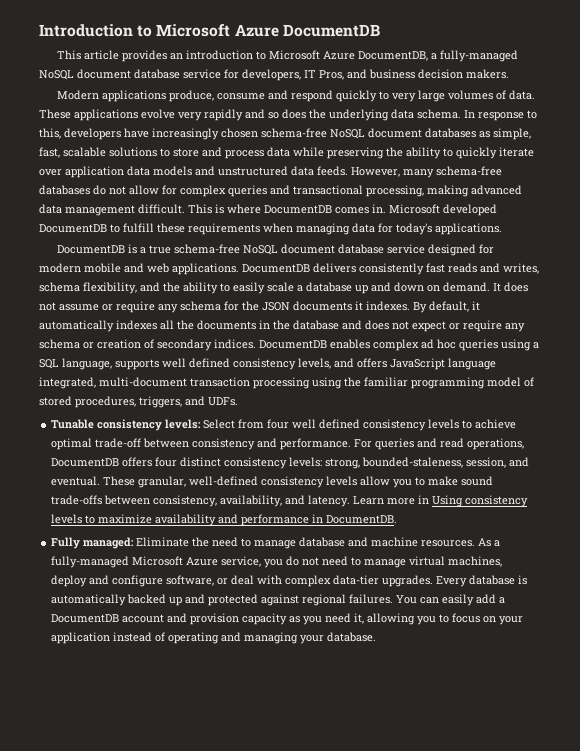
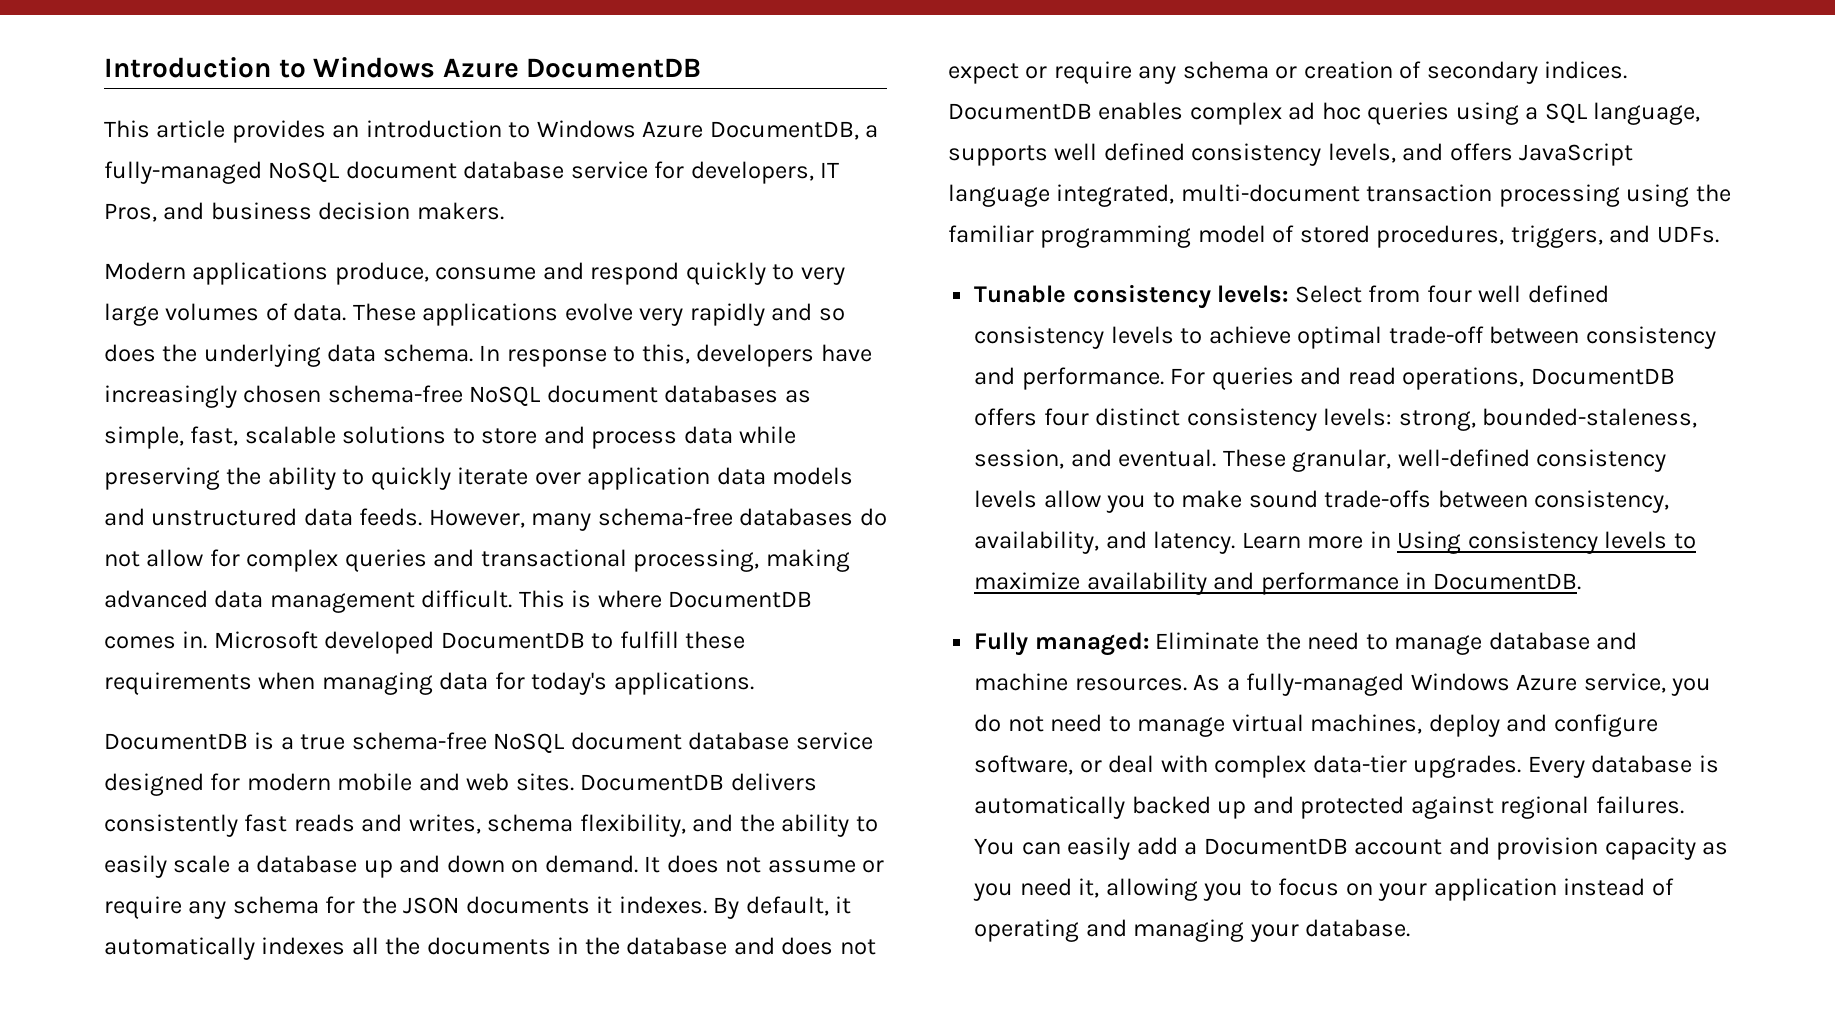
[156,24,231,37] Microsoft -> [313,57,436,78] Windows
[269,50,321,60] Microsoft -> [536,120,636,138] Windows
[172,263,239,275] applications. -> [515,773,574,791] sites.
[132,556,184,566] Microsoft -> [1410,673,1510,691] Windows

